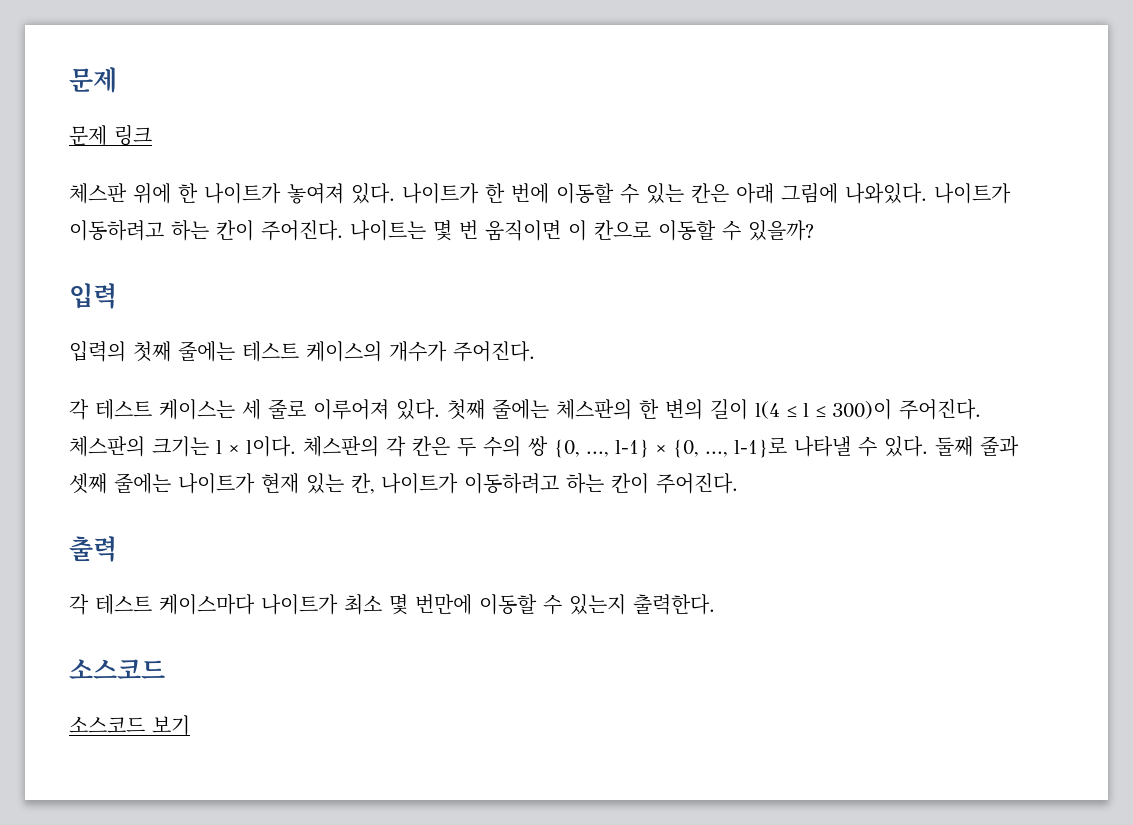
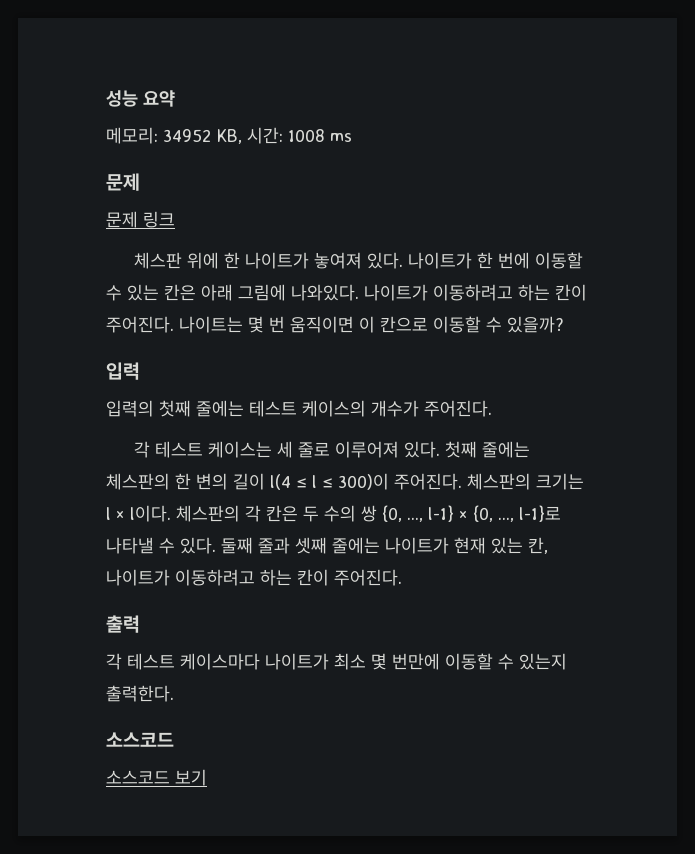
(69, 80) none -> [106,90,175,107] [106,127,352,144] 성능 요약 // 메모리: 34952 KB, 시간: 1008 ms //

